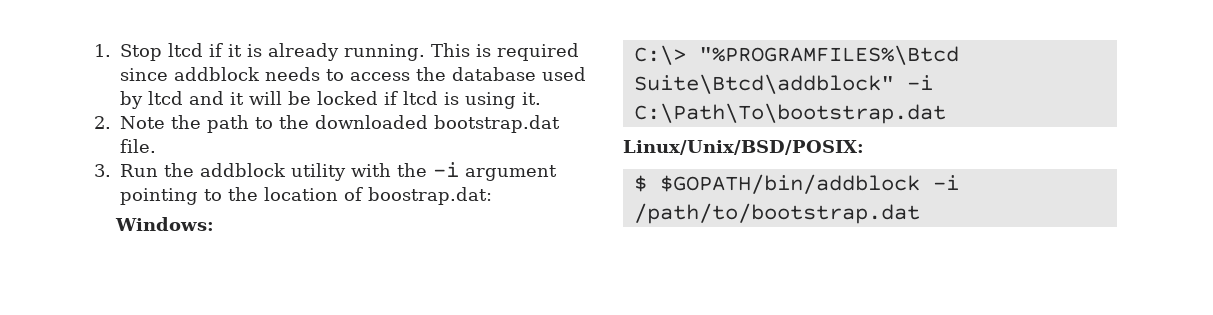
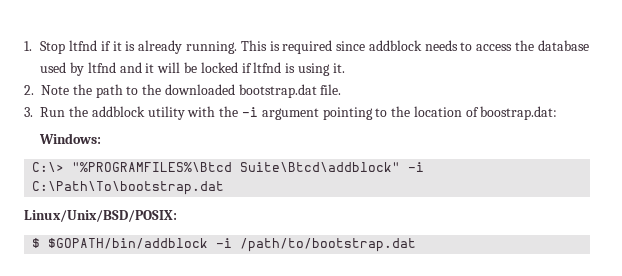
[168,43,203,57] ltcd -> [69,40,98,51] ltfnd
[148,91,183,105] ltcd -> [87,62,116,73] ltfnd
[403,91,438,105] ltcd -> [253,62,282,73] ltfnd

